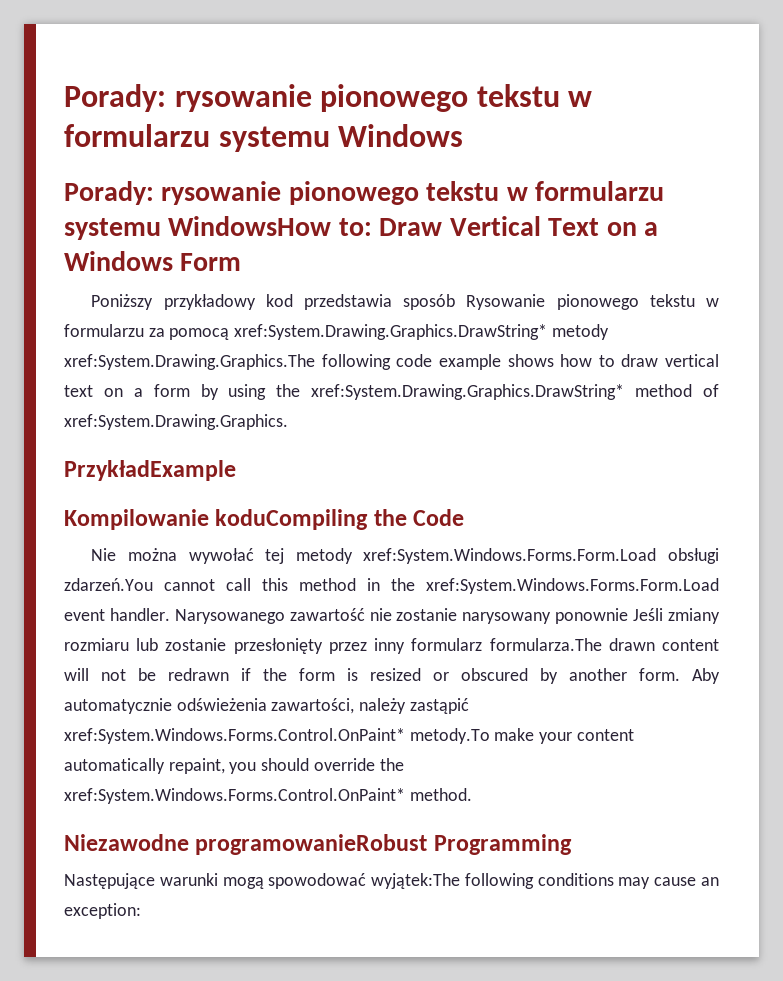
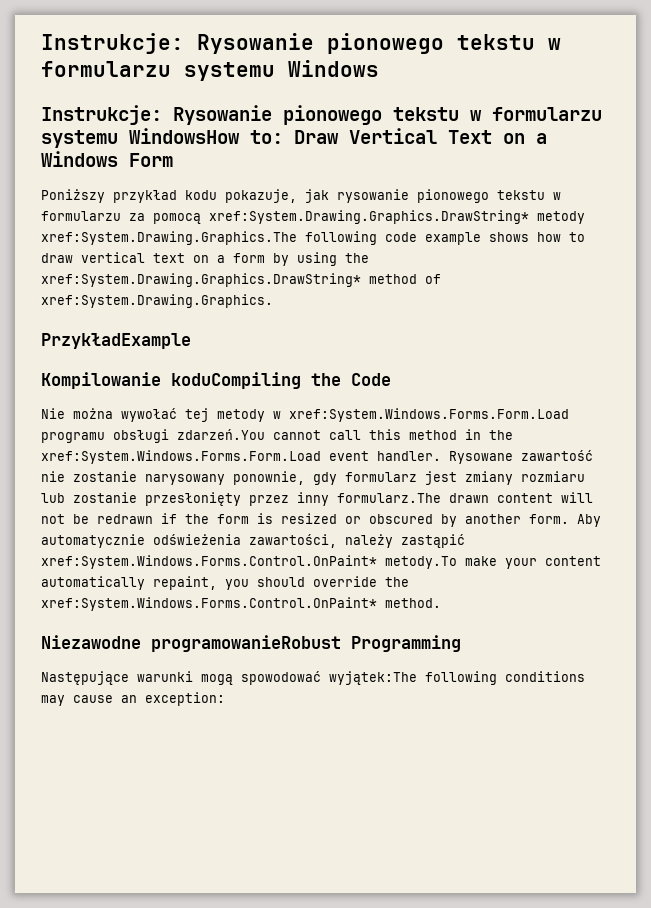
[64,84,312,112] Porady: rysowanie -> [41,33,314,54] Instrukcje: Rysowanie
[64,181,282,205] Porady: rysowanie -> [41,105,272,125] Instrukcje: Rysowanie
[163,294,546,310] przykładowy kod przedstawia sposób Rysowanie -> [113,189,409,203] przykład kodu pokazuje, jak rysowanie
[363,548,657,564] xref:System.Windows.Forms.Form.Load -> [273,408,569,422] [41,432,105,443] w xref:System.Windows.Forms.Form.Load programu
[174,609,285,624] Narysowanego -> [449,451,513,464] Rysowane
[555,608,664,624] ponownie Jeśli -> [233,471,457,485] ponownie, gdy formularz jest
[411,638,602,651] formularz formularza.The -> [337,493,441,503] formularz.The

